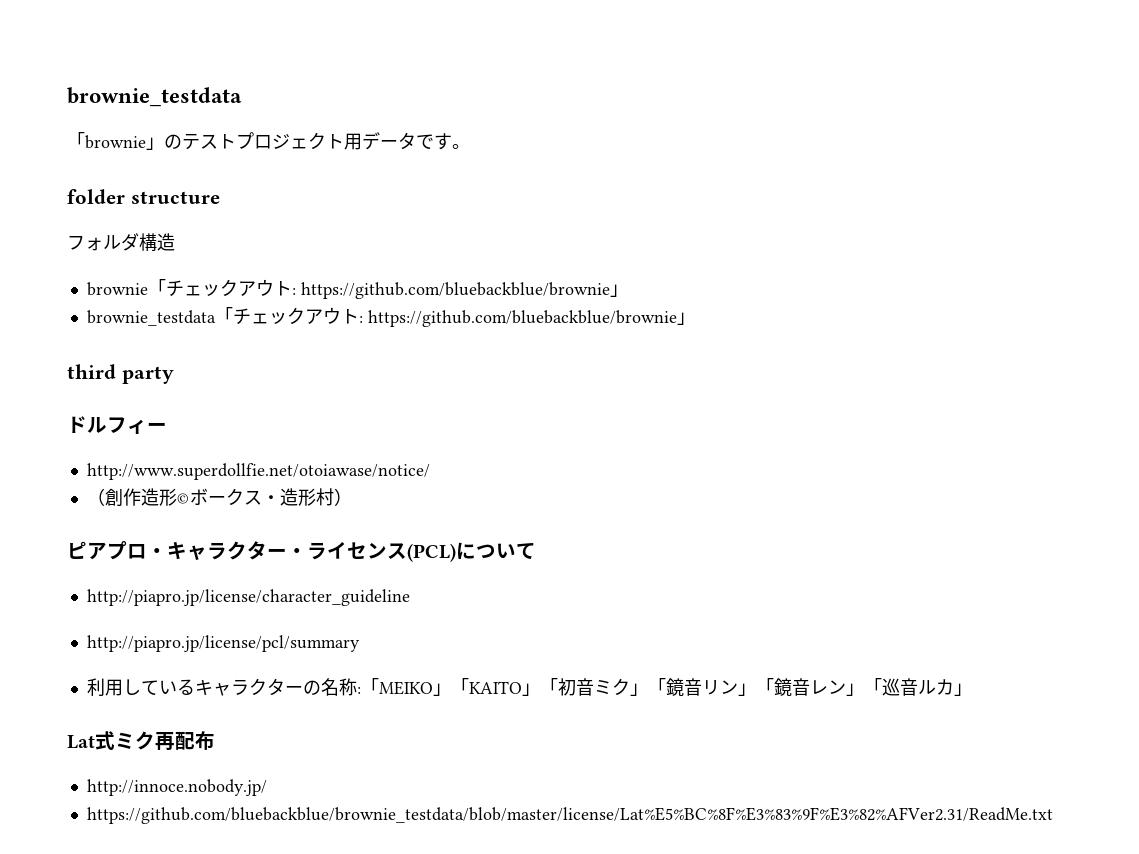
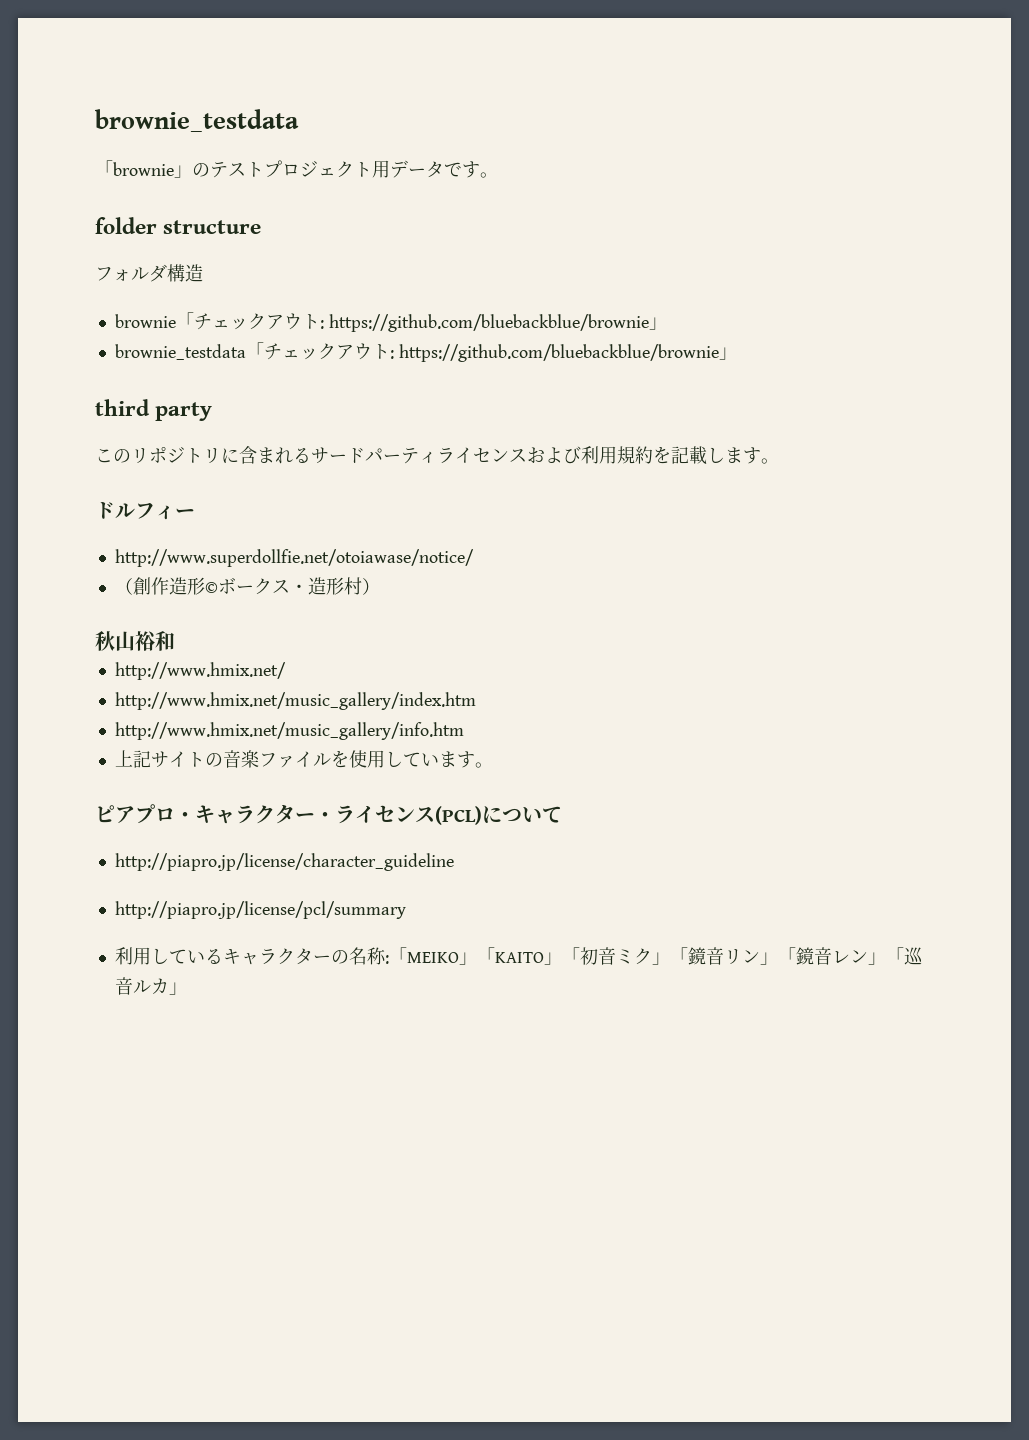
(174, 375) none -> [95,446,779,465] // このリポジトリに含まれるサードパーティライセンスおよび利用規約を記載します。
(352, 497) none -> [95,631,175,651] [114,662,286,680] [114,692,476,710] [114,722,464,740] [114,750,493,768] // 秋山裕和 // http://www.hmix.net/ // http://www.hmix.net/music_gallery/index.htm // http://www.hmix.net/music_gallery/info.htm // 上記サイトの音楽ファイルを使用しています。
[67,731,215,750] [86,779,267,796] [86,807,1053,824] // Lat式ミク再配布 // http://innoce.nobody.jp/ // https://github.com/bluebackblue/brownie_testdata/blob/master/license/Lat%E5%BC%8F%E3%83%9F%E3%82%AFVer2.31/ReadMe.txt -> (187, 988) none

